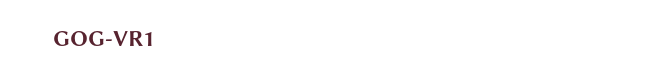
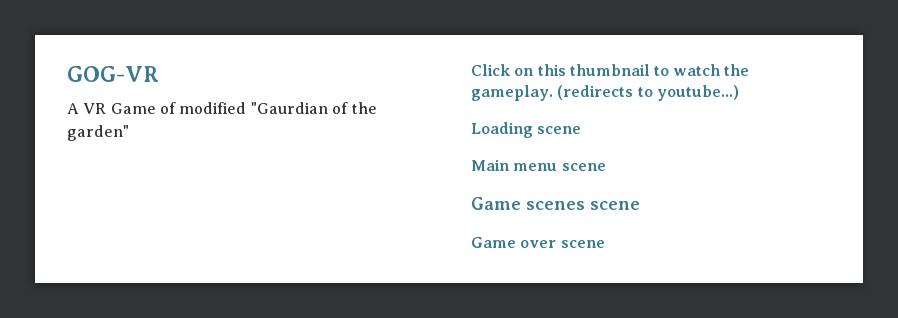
[53,31,155,46] GOG-VR1 -> [67,66,159,82] [67,102,378,114] [67,125,129,141] [471,64,749,76] [471,85,739,101] [471,122,582,138] [471,159,606,171] [471,197,640,210] [471,237,605,248] GOG-VR // A VR Game of modified "Gaurdian of the garden" // Click on this thumbnail to watch the gameplay. (redirects to youtube...) // Loading scene // Main menu scene // Game scenes scene // Game over scene

